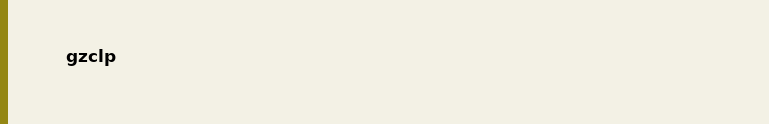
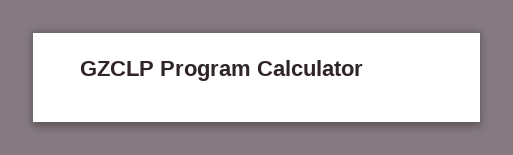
[66,49,116,66] gzclp -> [80,60,363,81] GZCLP Program Calculator

